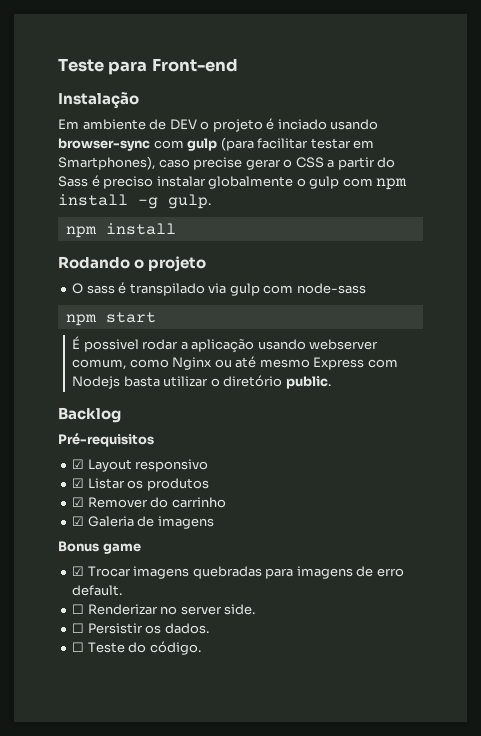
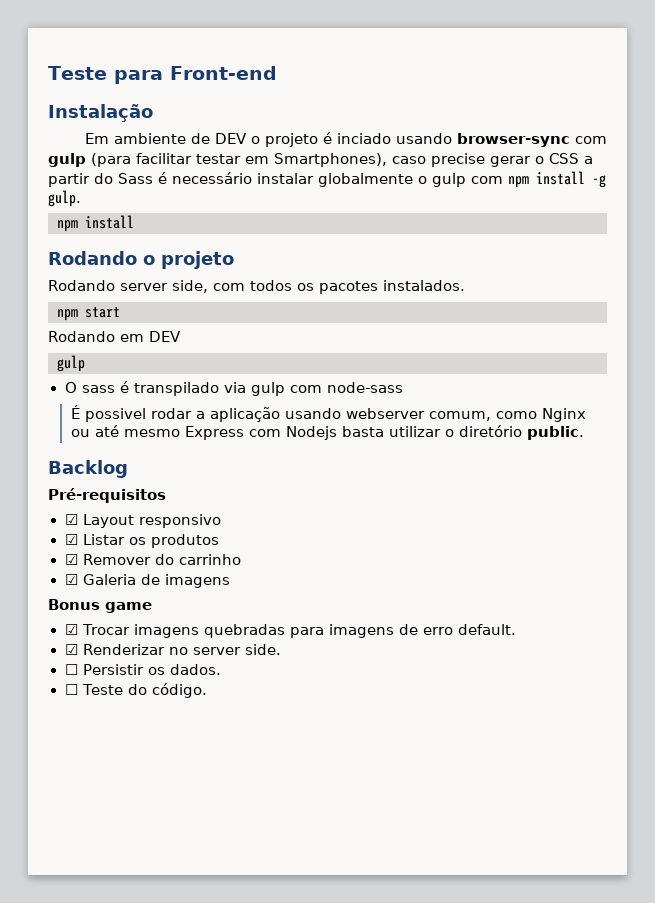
[103,176,154,189] preciso -> [172,172,252,184] necessário
(207, 264) none -> [48,280,465,294] [57,307,120,321] [48,331,181,342] [57,355,85,372] // Rodando server side, com todos os pacotes instalados. // npm start // Rodando em DEV // gulp
[65,312,156,326] // npm start -> (403, 387) none
[72,604,85,614] ☐ -> [64,644,78,655] ☑

